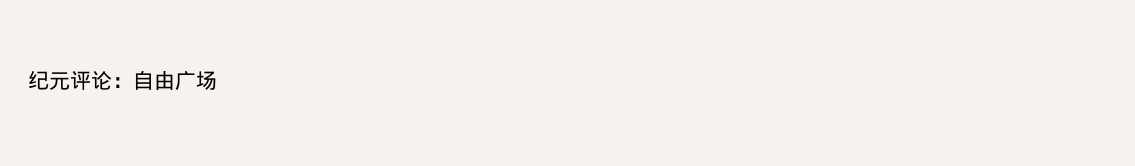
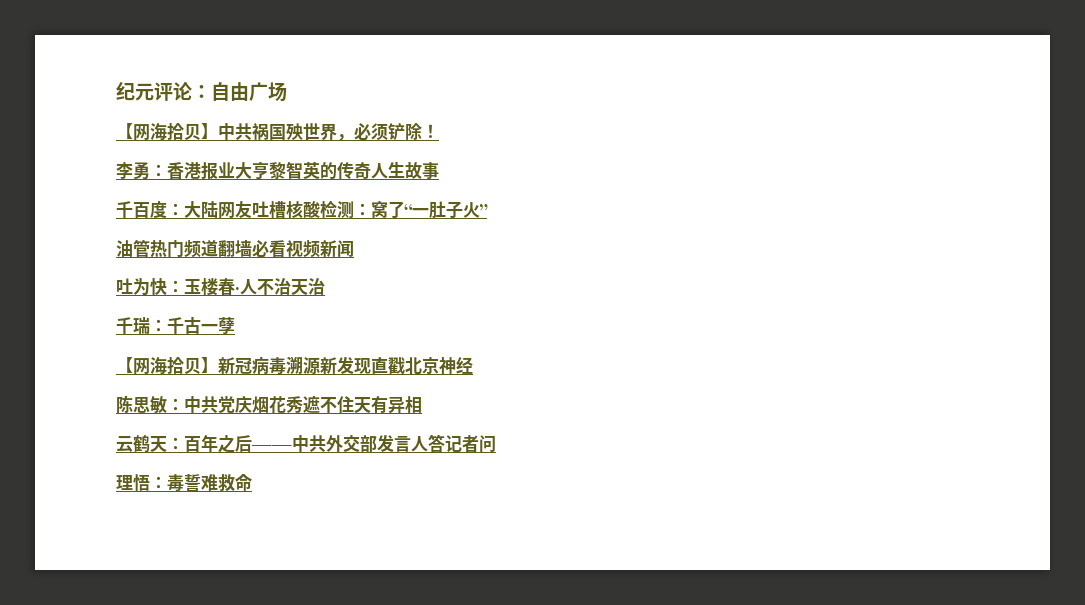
(217, 80) none -> [116,122,439,141] [116,161,439,180] [116,200,488,219] [116,239,354,258] [116,278,325,296] [116,317,235,334] [116,356,473,375] [116,395,422,414] [116,434,496,453] [116,473,252,492] // 【网海拾贝】中共祸国殃世界，必须铲除！ // 李勇：香港报业大亨黎智英的传奇人生故事 // 千百度：大陆网友吐槽核酸检测：窝了“一肚子火” // 油管热门频道翻墙必看视频新闻 // 吐为快：玉楼春·人不治天治 // 千瑞：千古一孽 // 【网海拾贝】新冠病毒溯源新发现直戳北京神经 // 陈思敏：中共党庆烟花秀遮不住天有异相 // 云鹤天：百年之后——中共外交部发言人答记者问 // 理悟：毒誓难救命

